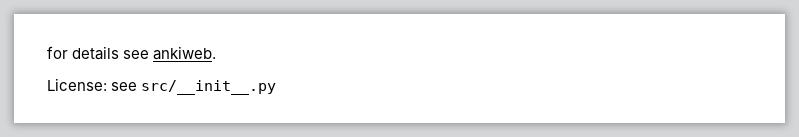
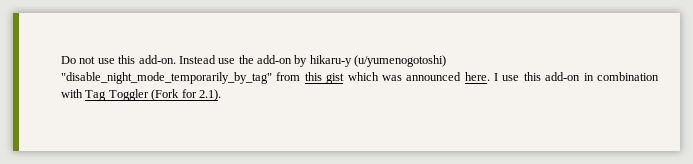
[47,46,217,60] [47,78,277,95] for details see ankiweb. // License: see src/__init__.py -> [61,55,447,67] [61,72,659,84] [61,89,221,101] Do not use this add-on. Instead use the add-on by hikaru-y (u/yumenogotoshi) "disable_night_mode_temporarily_by_tag" from this gist which was announced here. I use this add-on in combination with Tag Toggler (Fork for 2.1).

